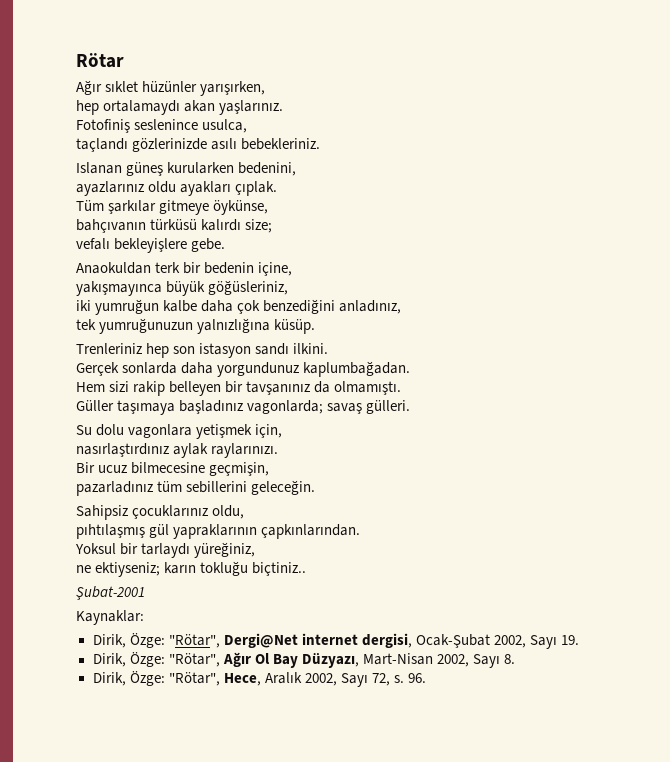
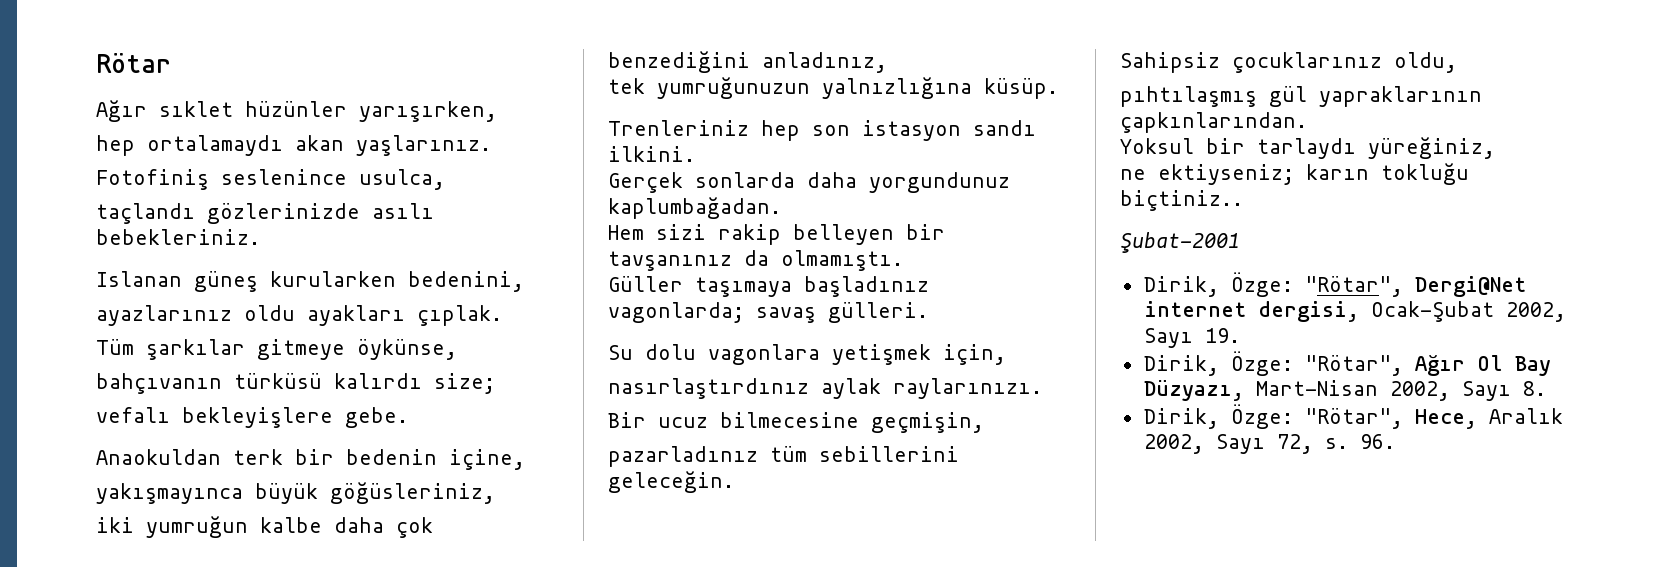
[76,610,144,625] // Kaynaklar: -> (1240, 242) none

